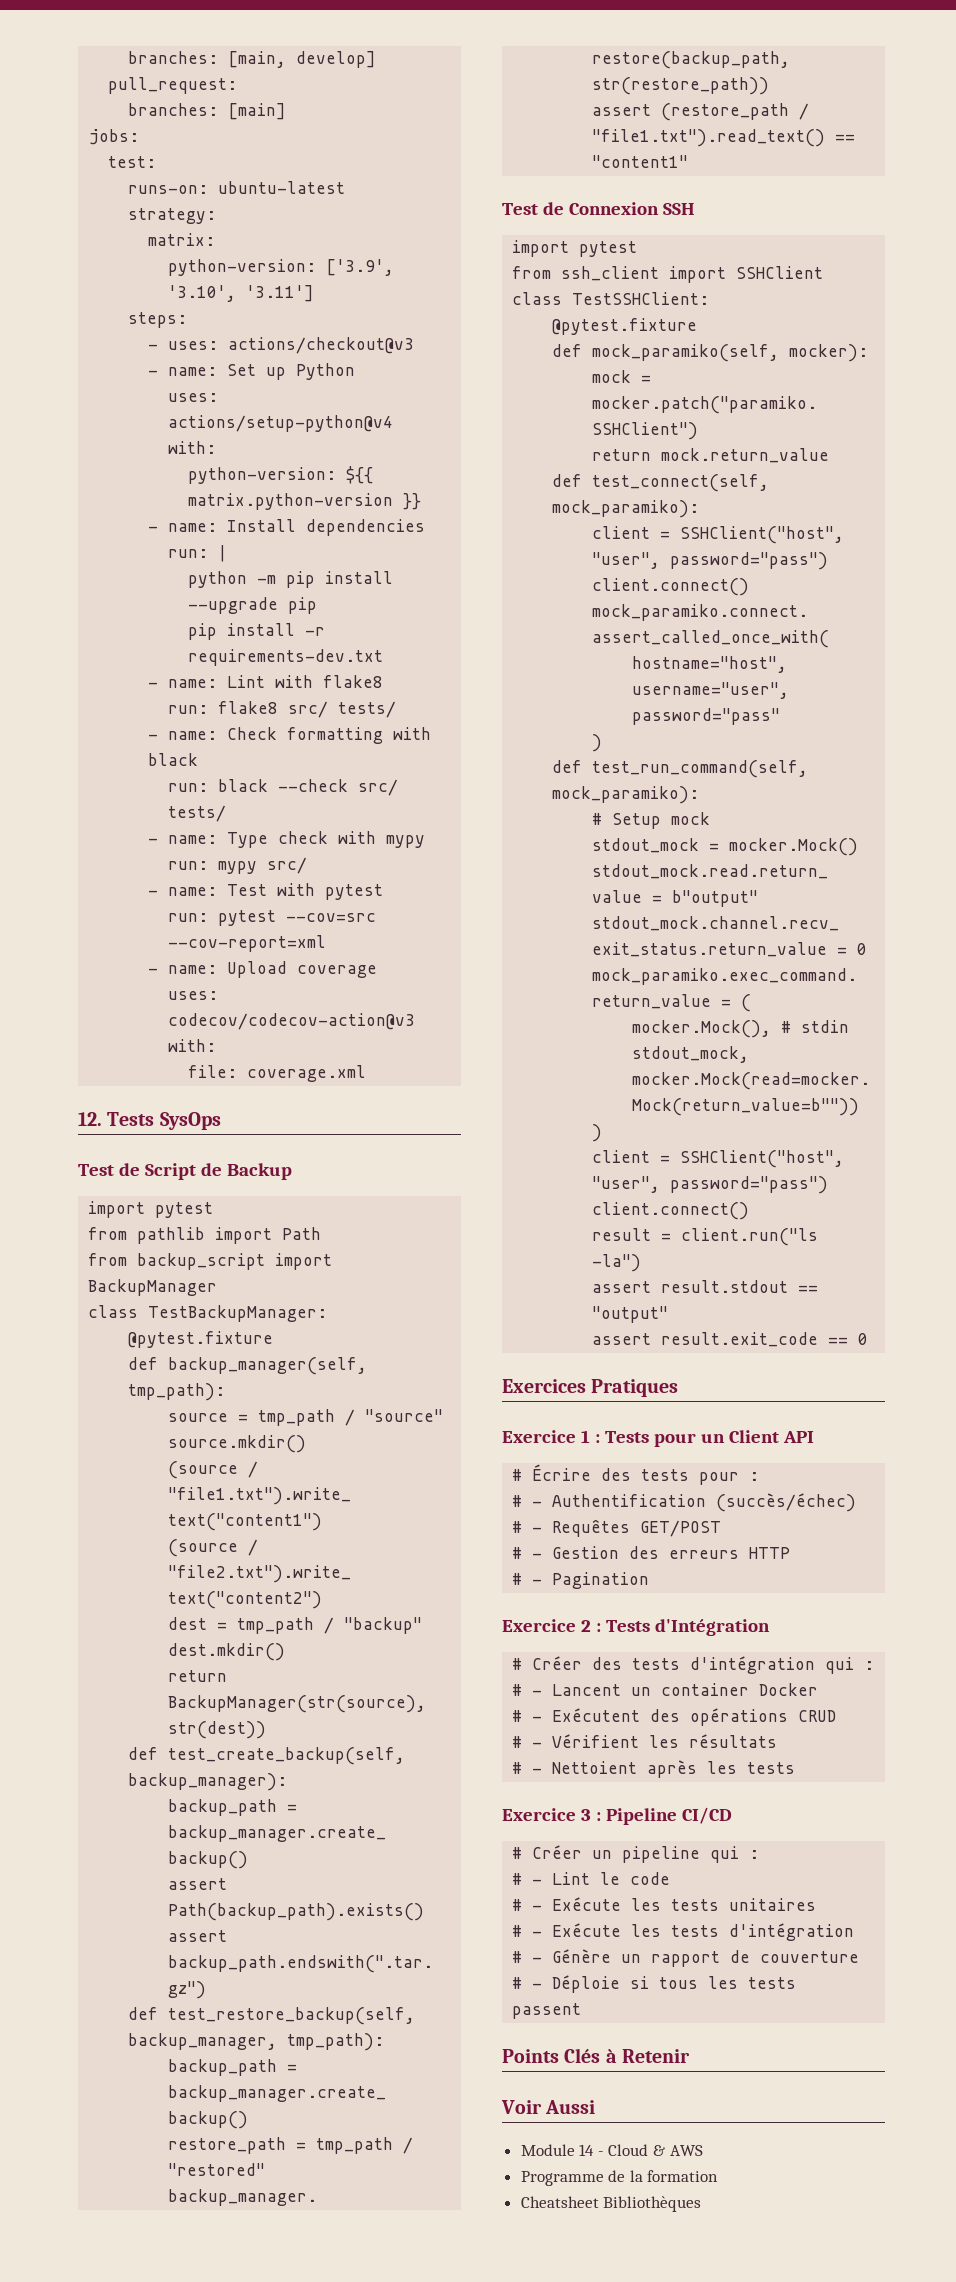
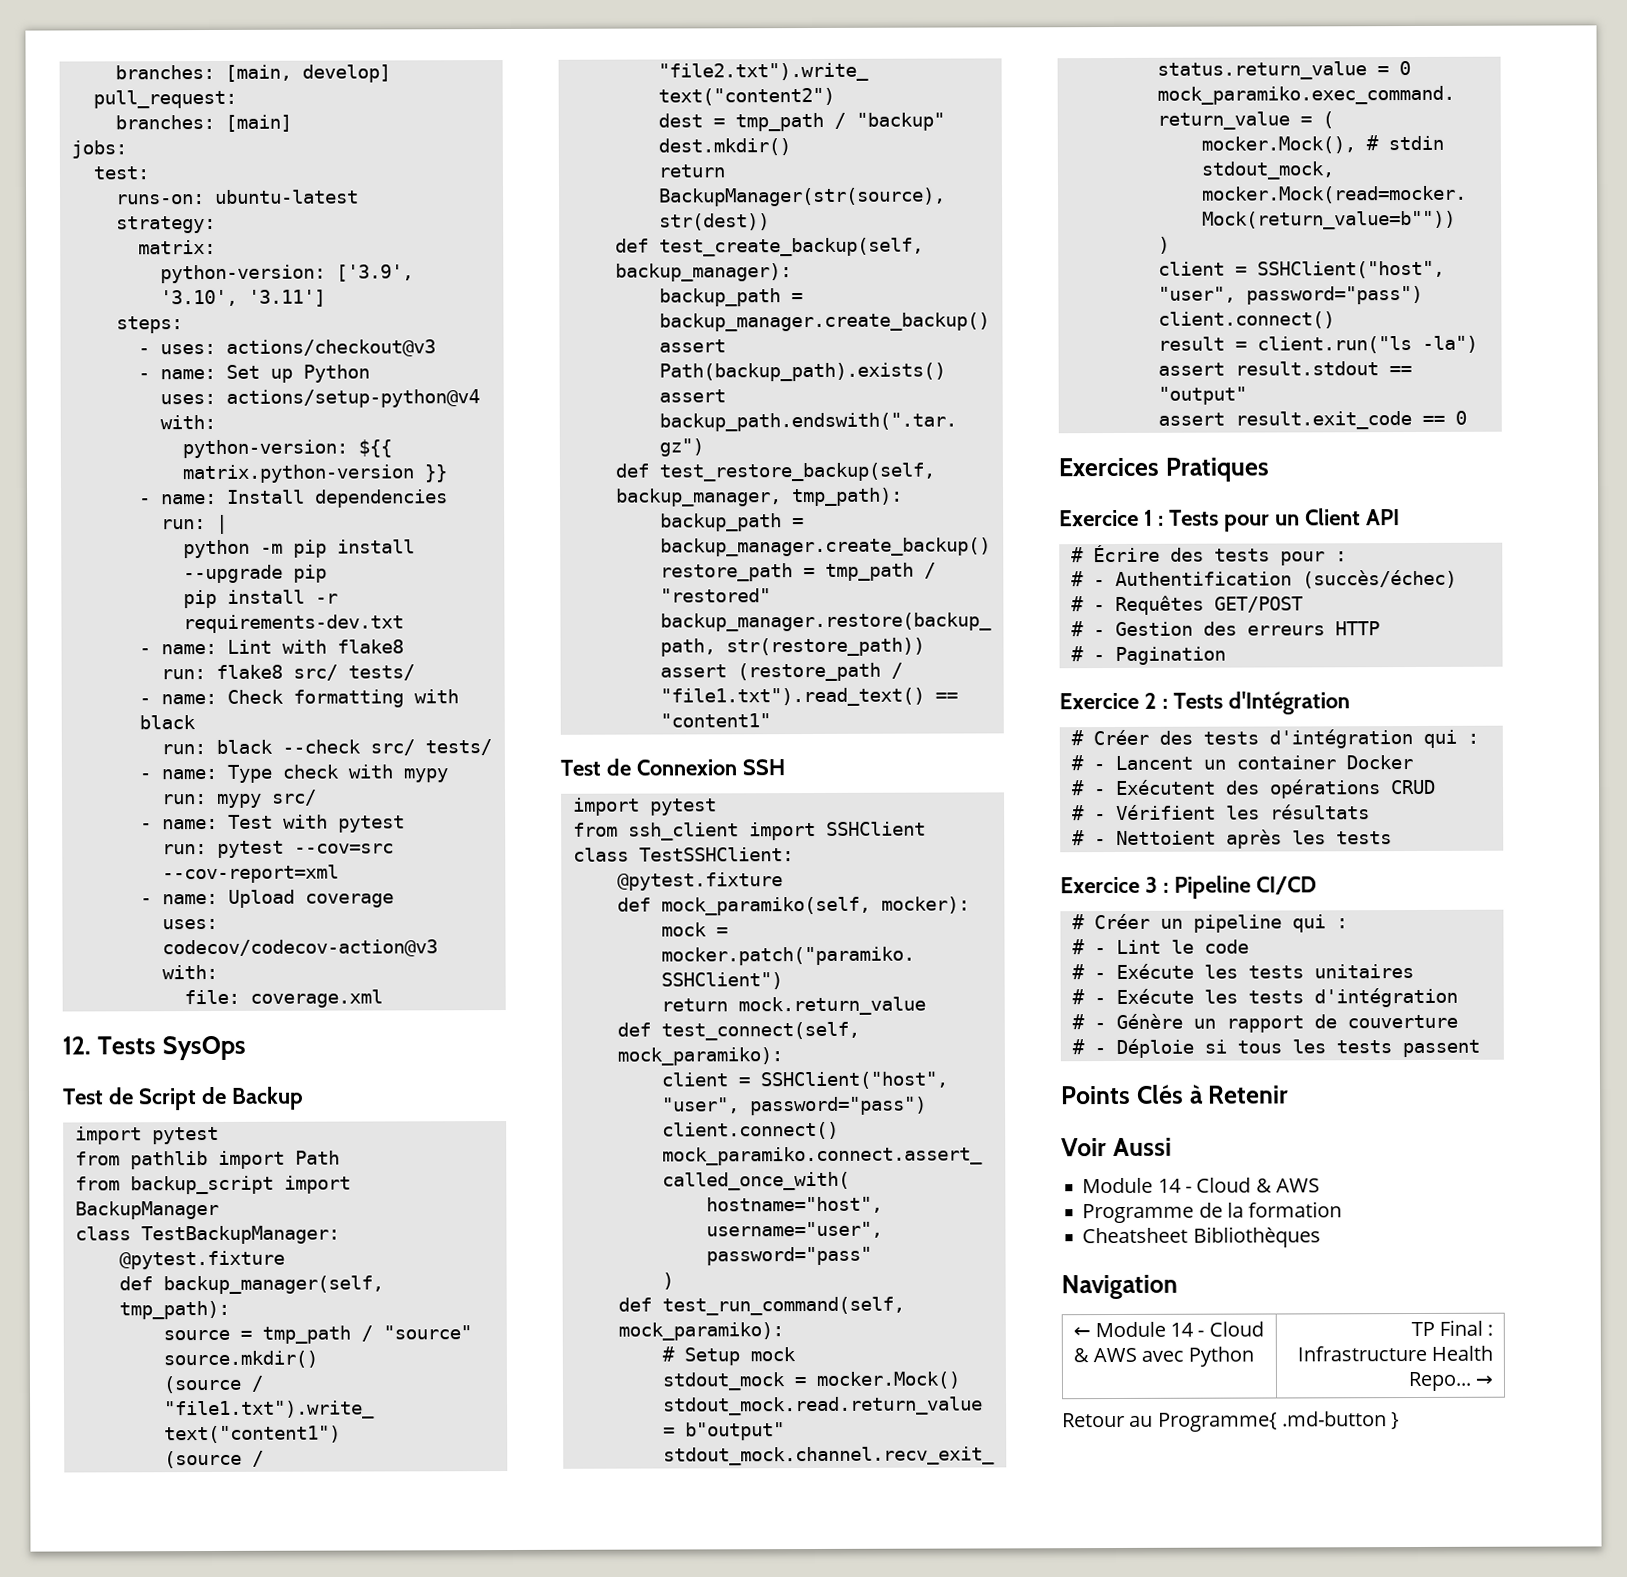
(702, 2204) none -> [1061,1274,1178,1300] [1072,1321,1264,1338] [1072,1346,1255,1367] [1410,1319,1494,1337] [1297,1345,1494,1362] [1408,1371,1494,1392] [1062,1411,1401,1432] // Navigation // ← Module 14 - Cloud & AWS avec Python | TP Final : Infrastructure Health Repo... → // Retour au Programme{ .md-button }

